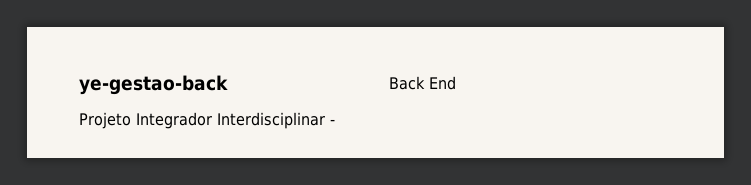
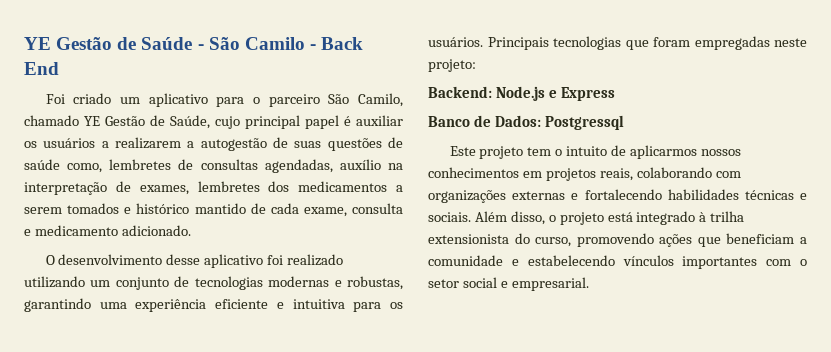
[79,75,228,95] [79,112,335,129] [389,76,456,90] ye-gestao-back // Projeto Integrador Interdisciplinar - Back End -> [24,37,364,50] [24,62,59,75] [45,93,403,107] [24,115,403,129] [24,137,403,151] [24,159,403,173] [24,181,403,195] [24,203,403,217] [24,225,191,236] [45,254,344,268] [24,276,403,290] [24,298,404,312] [428,36,807,50] [428,59,476,72] [428,86,615,101] [428,115,624,130] [449,145,741,159] [428,167,741,181] [428,189,807,203] [428,211,745,225] [428,233,807,247] [428,255,807,269] [428,277,589,291] YE Gestão de Saúde - São Camilo - Back End // Foi criado um aplicativo para o parceiro São Camilo, chamado YE Gestão de Saúde, cujo principal papel é auxiliar os usuários a realizarem a autogestão de suas questões de saúde como, lembretes de consultas agendadas, auxílio na interpretação de exames, lembretes dos medicamentos a serem tomados e histórico mantido de cada exame, consulta e medicamento adicionado. // O desenvolvimento desse aplicativo foi realizado utilizando um conjunto de tecnologias modernas e robustas, garantindo uma experiência eficiente e intuitiva para os usuários. Principais tecnologias que foram empregadas neste projeto: // Backend: Node.js e Express // Banco de Dados: Postgressql // Este projeto tem o intuito de aplicarmos nossos conhecimentos em projetos reais, colaborando com organizações externas e fortalecendo habilidades técnicas e sociais. Além disso, o projeto está integrado à trilha extensionista do curso, promovendo ações que beneficiam a comunidade e estabelecendo vínculos importantes com o setor social e empresarial.

